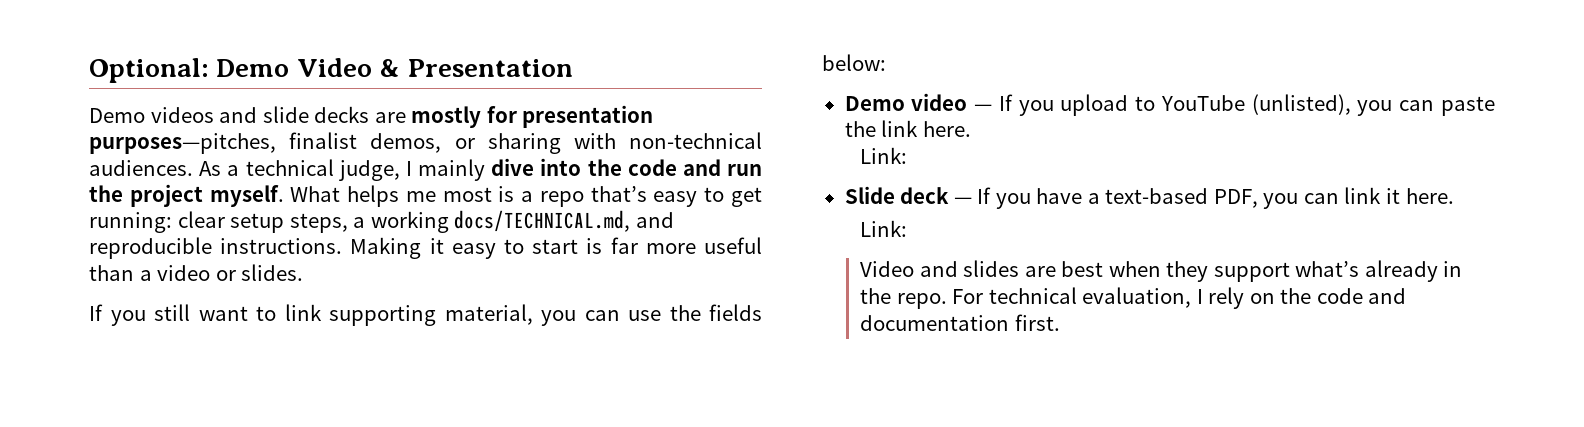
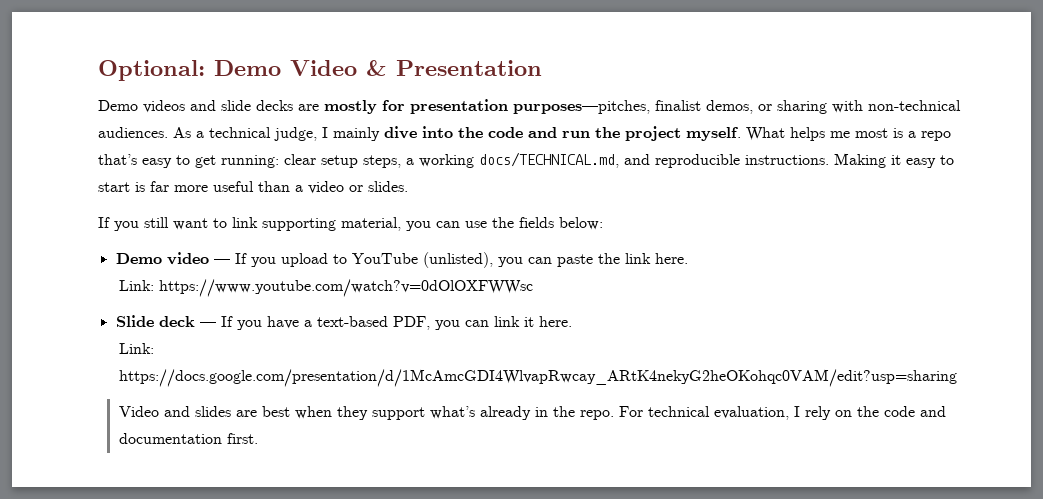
(908, 155) none -> [158,279,533,297] https://www.youtube.com/watch?v=0dOlOXFWWsc
(908, 228) none -> [118,369,957,387] https://docs.google.com/presentation/d/1McAmcGDI4WlvapRwcay_ARtK4nekyG2heOKohqc0VAM/edit?usp=sharing

